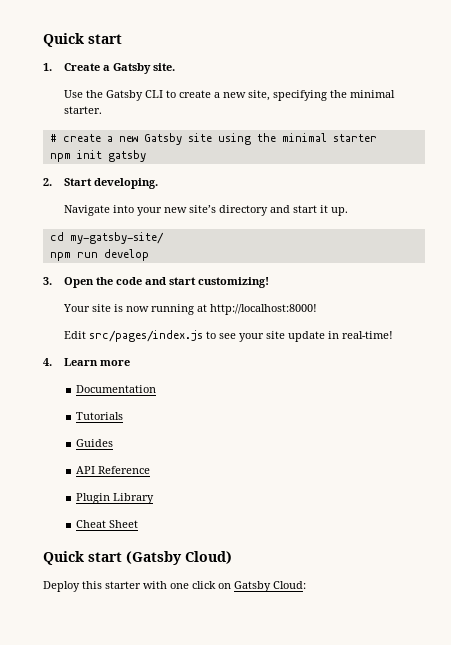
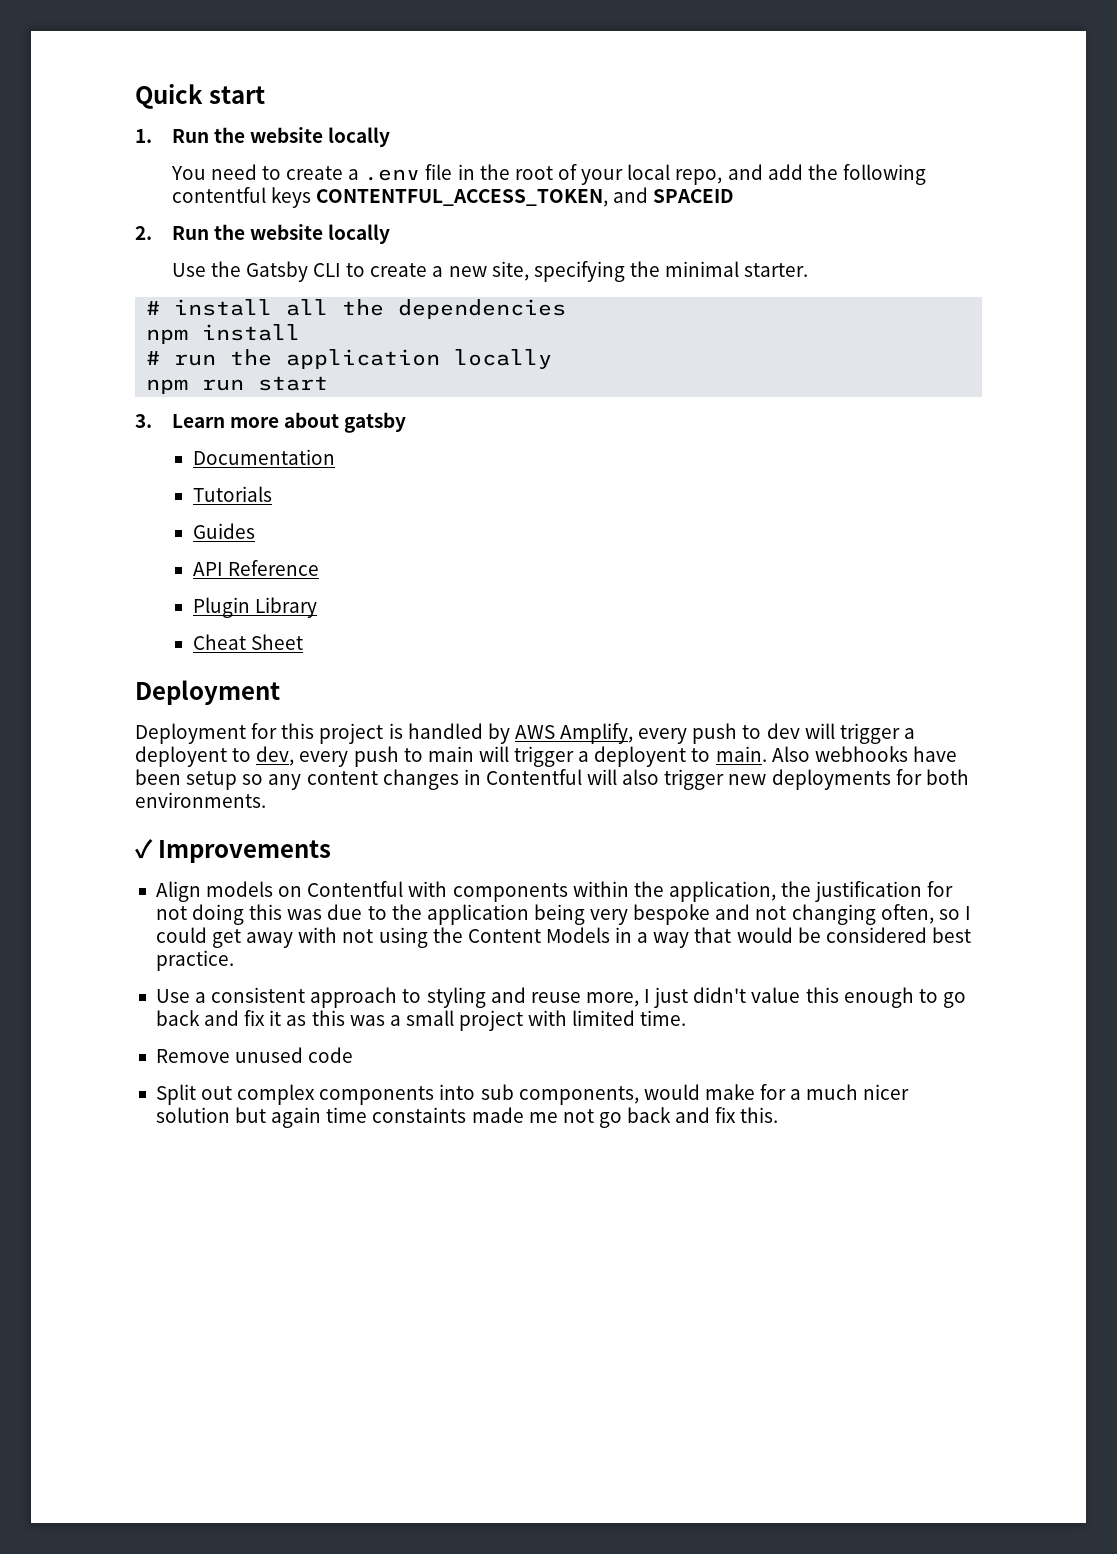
[63,63,175,74] Create a Gatsby site. -> [171,127,391,147] [170,164,926,185] [171,187,735,208] [135,224,391,244] Run the website locally // You need to create a .env file in the root of your local repo, and add the following contentful keys CONTENTFUL_ACCESS_TOKEN, and SPACEID // 2. Run the website locally
[62,133,377,145] [49,150,146,162] [43,178,158,189] [63,205,348,216] [49,232,164,244] [49,249,149,261] [43,277,269,288] [62,304,317,315] [63,330,393,342] [43,358,52,366] create a new Gatsby site using the minimal starter // npm init gatsby // 2. Start developing. // Navigate into your new site’s directory and start it up. // cd my-gatsby-site/ // npm run develop // 3. Open the code and start customizing! // Your site is now running at http://localhost:8000! // Edit src/pages/index.js to see your site update in real-time! // 4. -> [174,299,567,319] [146,324,301,344] [146,349,553,369] [146,376,329,394] [135,414,152,428] install all the dependencies // npm install // # run the application locally // npm run start // 3.
(130, 363) none -> [283,412,407,433] about gatsby
[43,551,232,565] [43,581,306,592] Quick start (Gatsby Cloud) // Deploy this starter with one click on Gatsby Cloud: -> [135,680,280,705] [135,723,915,744] [135,746,957,767] [135,769,969,790] [135,792,266,808] [135,839,332,863] [155,881,954,902] [155,904,971,925] [155,927,971,948] [155,950,234,971] [155,987,966,1008] [155,1010,687,1031] [155,1047,354,1063] [155,1084,910,1105] [155,1107,779,1128] Deployment // Deployment for this project is handled by AWS Amplify, every push to dev will trigger a deployent to dev, every push to main will trigger a deployent to main. Also webhooks have been setup so any content changes in Contentful will also trigger new deployments for both environments. // ✓ Improvements // Align models on Contentful with components within the application, the justification for not doing this was due to the application being very bespoke and not changing often, so I could get away with not using the Content Models in a way that would be considered best practice. // Use a consistent approach to styling and reuse more, I just didn't value this enough to go back and fix it as this was a small project with limited time. // Remove unused code // Split out complex components into sub components, would make for a much nicer solution but again time constaints made me not go back and fix this.

